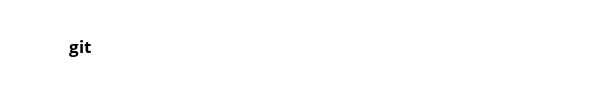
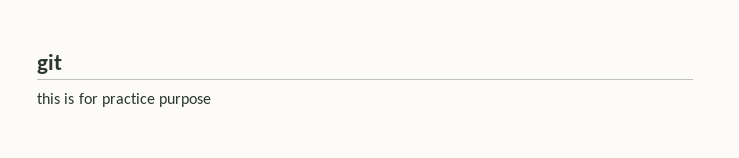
(91, 48) none -> [37,93,212,107] // this is for practice purpose

